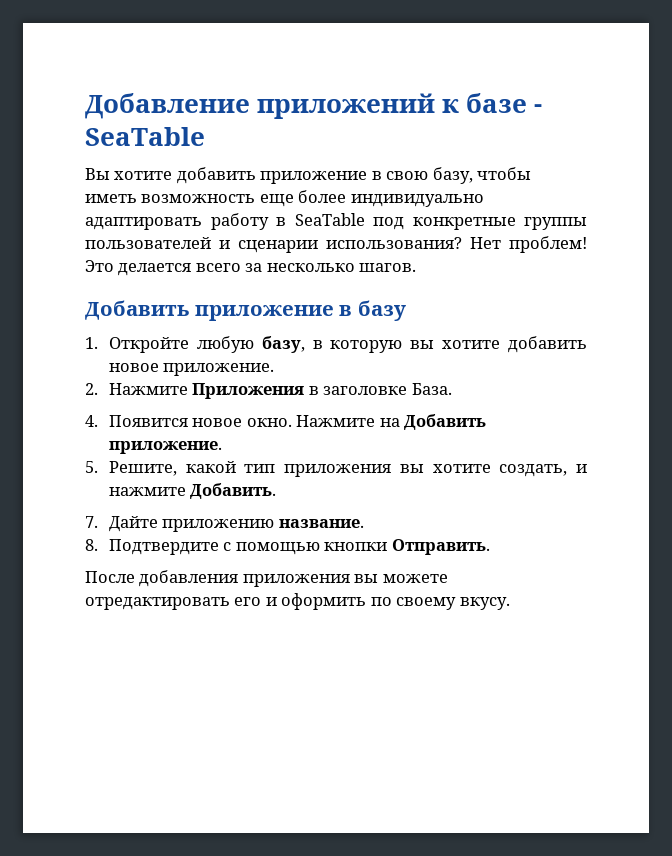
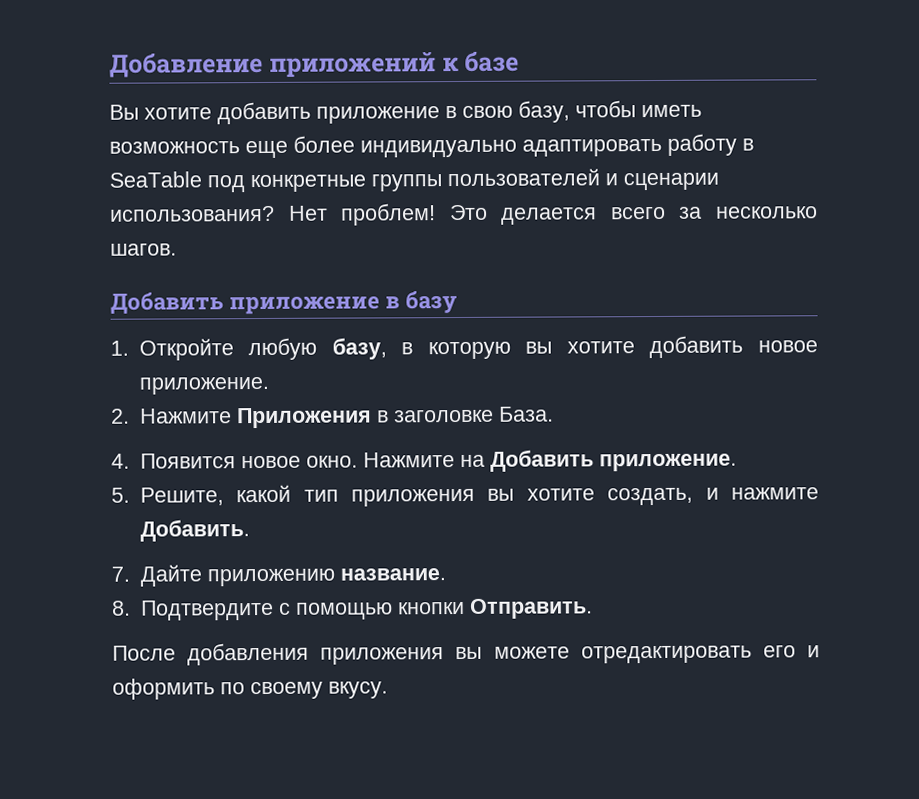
[534,104,543,113] [85,127,205,146] - SeaTable -> (520, 61) none

